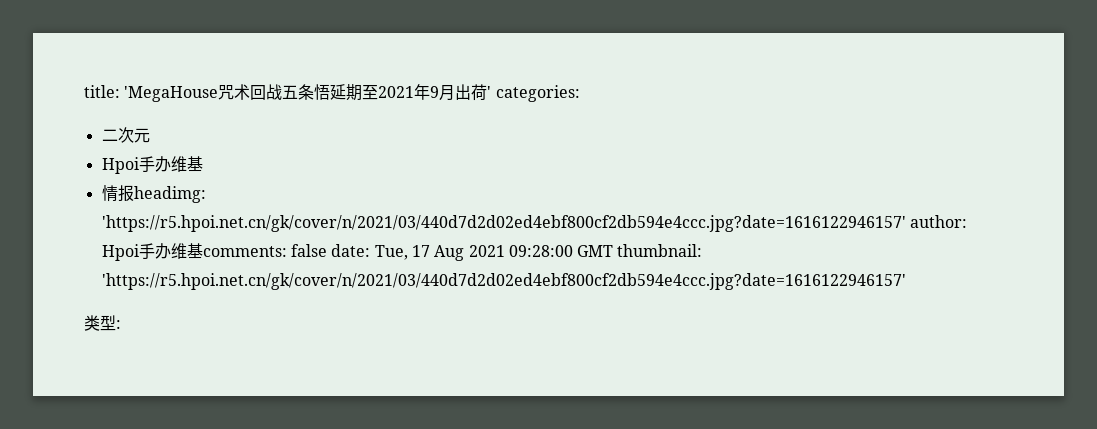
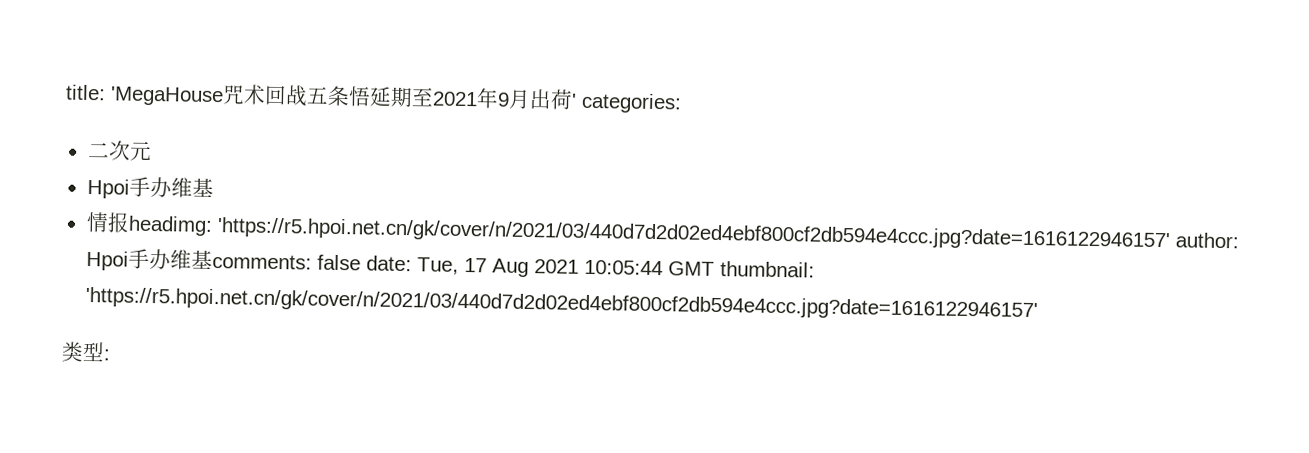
[508,245,573,257] 09:28:00 -> [583,259,663,276] 10:05:44

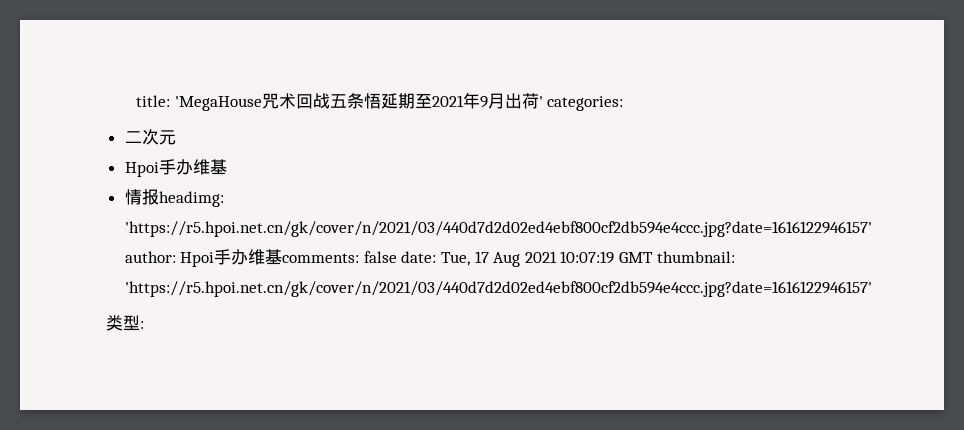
[583,259,663,276] 10:05:44 -> [560,251,615,264] 10:07:19

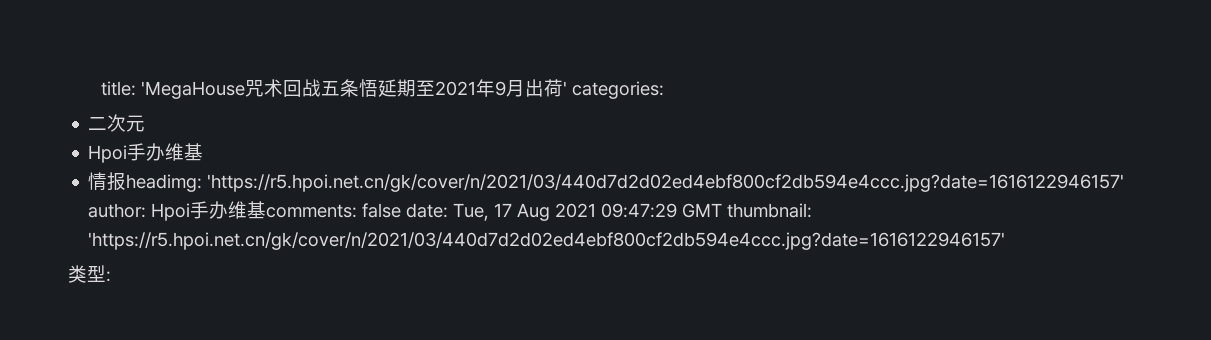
[560,251,615,264] 10:07:19 -> [601,203,678,218] 09:47:29

